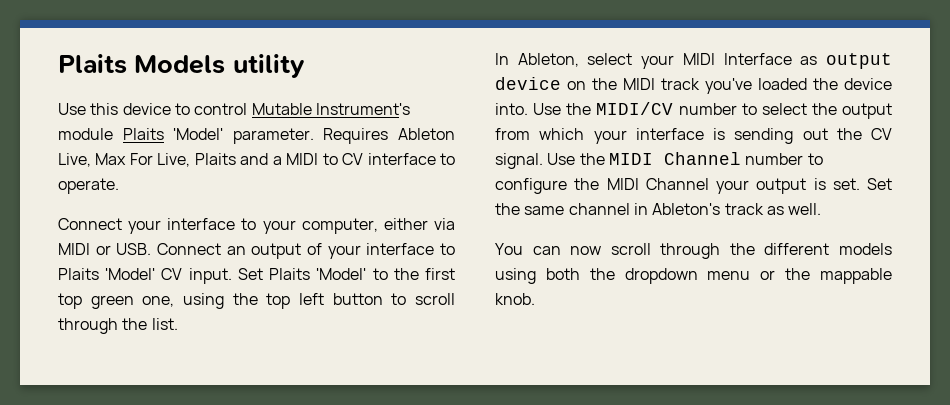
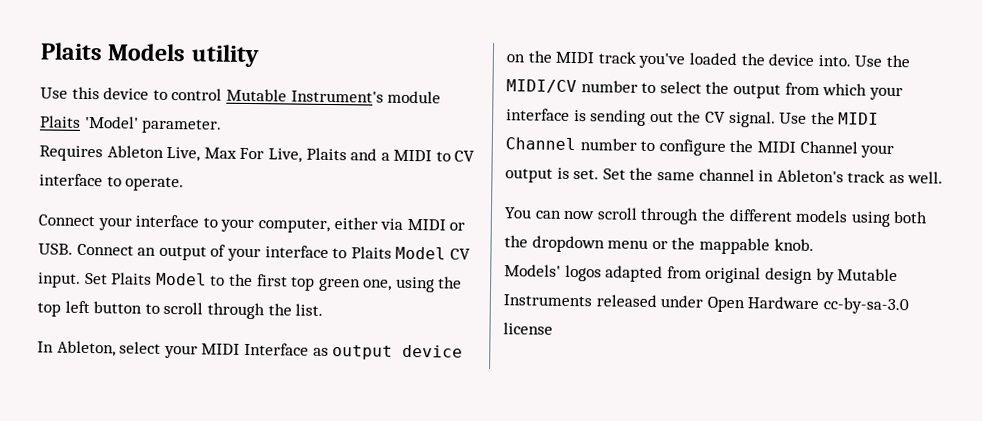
(314, 136) none -> (223, 126) //
[105,268,156,280] 'Model' -> [395,246,447,260] Model
[316,268,367,280] 'Model' -> [155,272,207,286] Model
(535, 299) none -> [504,264,899,285] [503,294,909,315] [503,322,553,335] // Models' logos adapted from original design by Mutable Instruments released under Open Hardware cc-by-sa-3.0 license

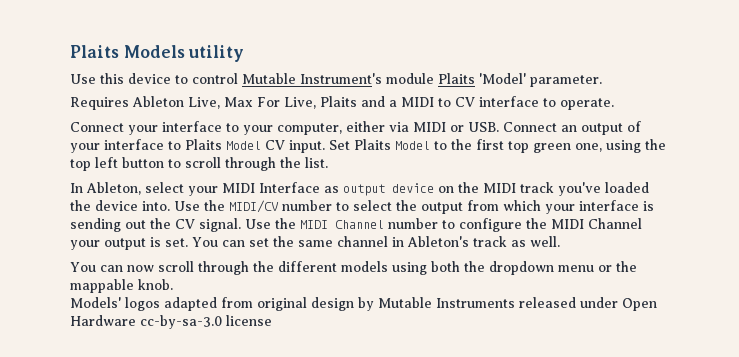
[602,168,626,180] Set -> [192,237,269,247] You can set

